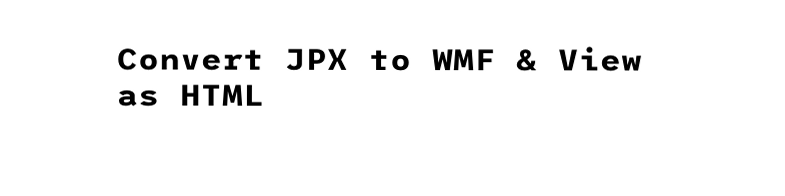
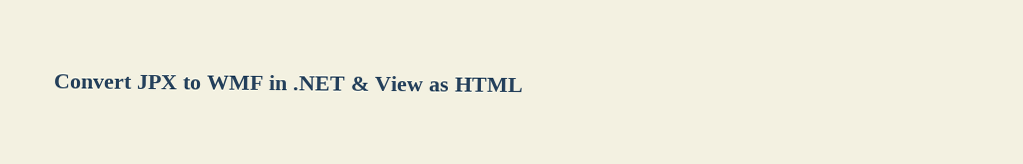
(496, 60) none -> [268,75,346,91] in .NET

